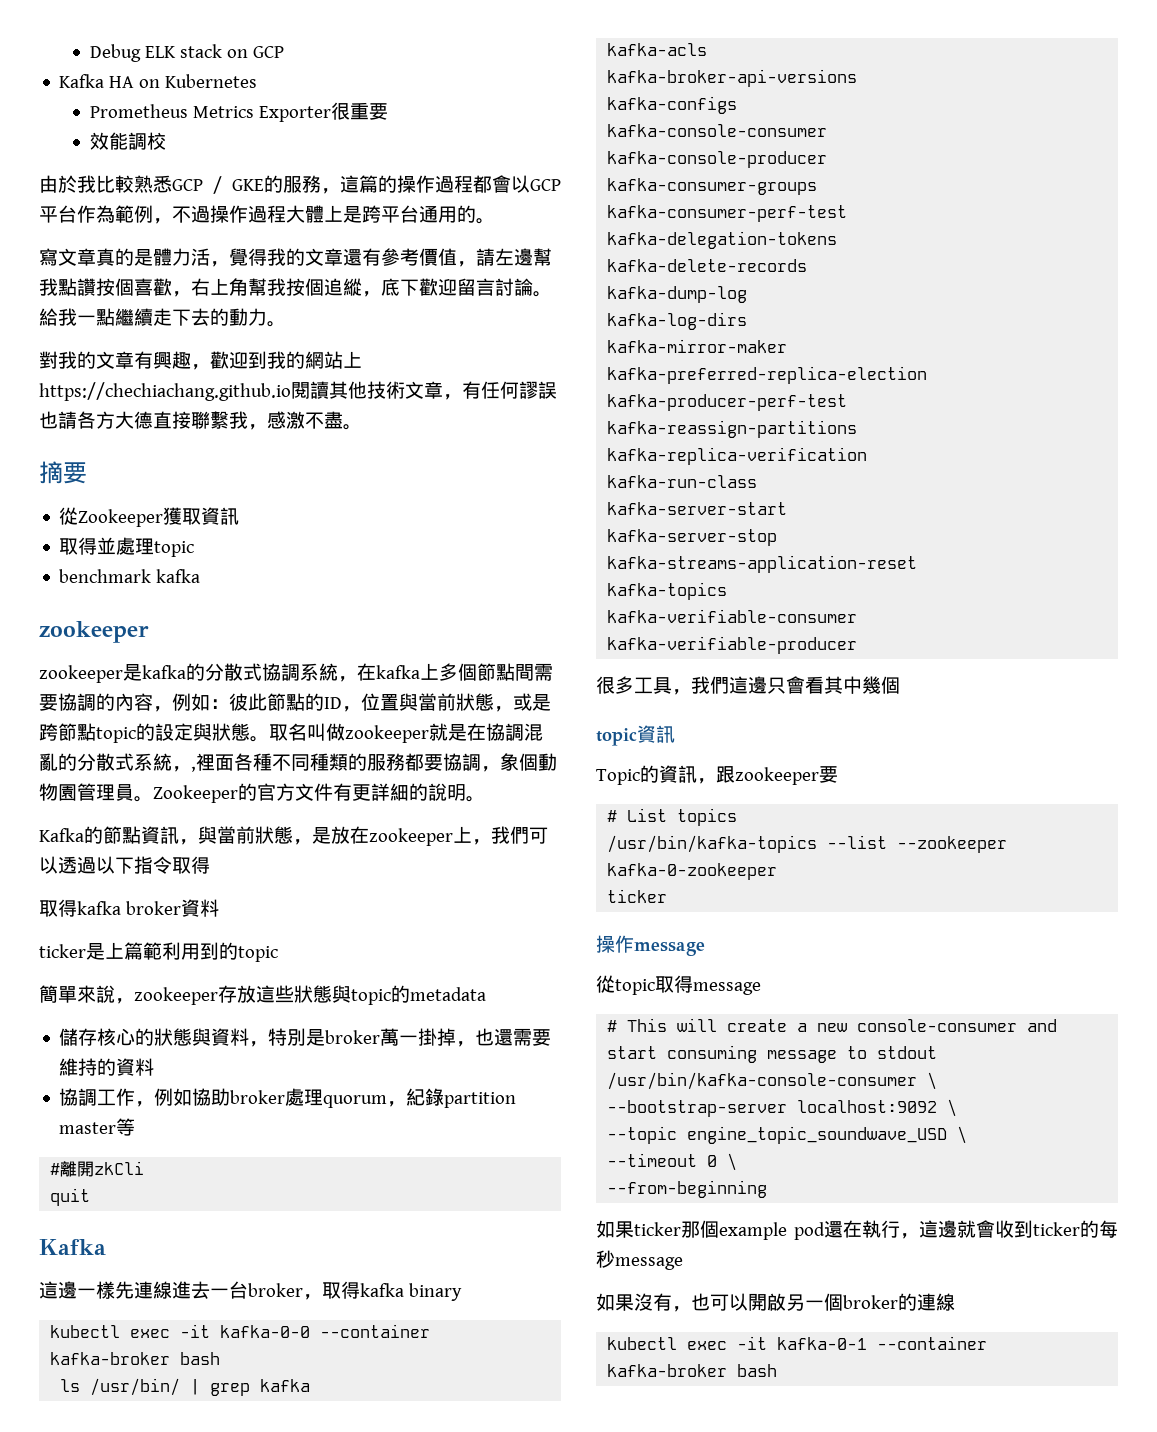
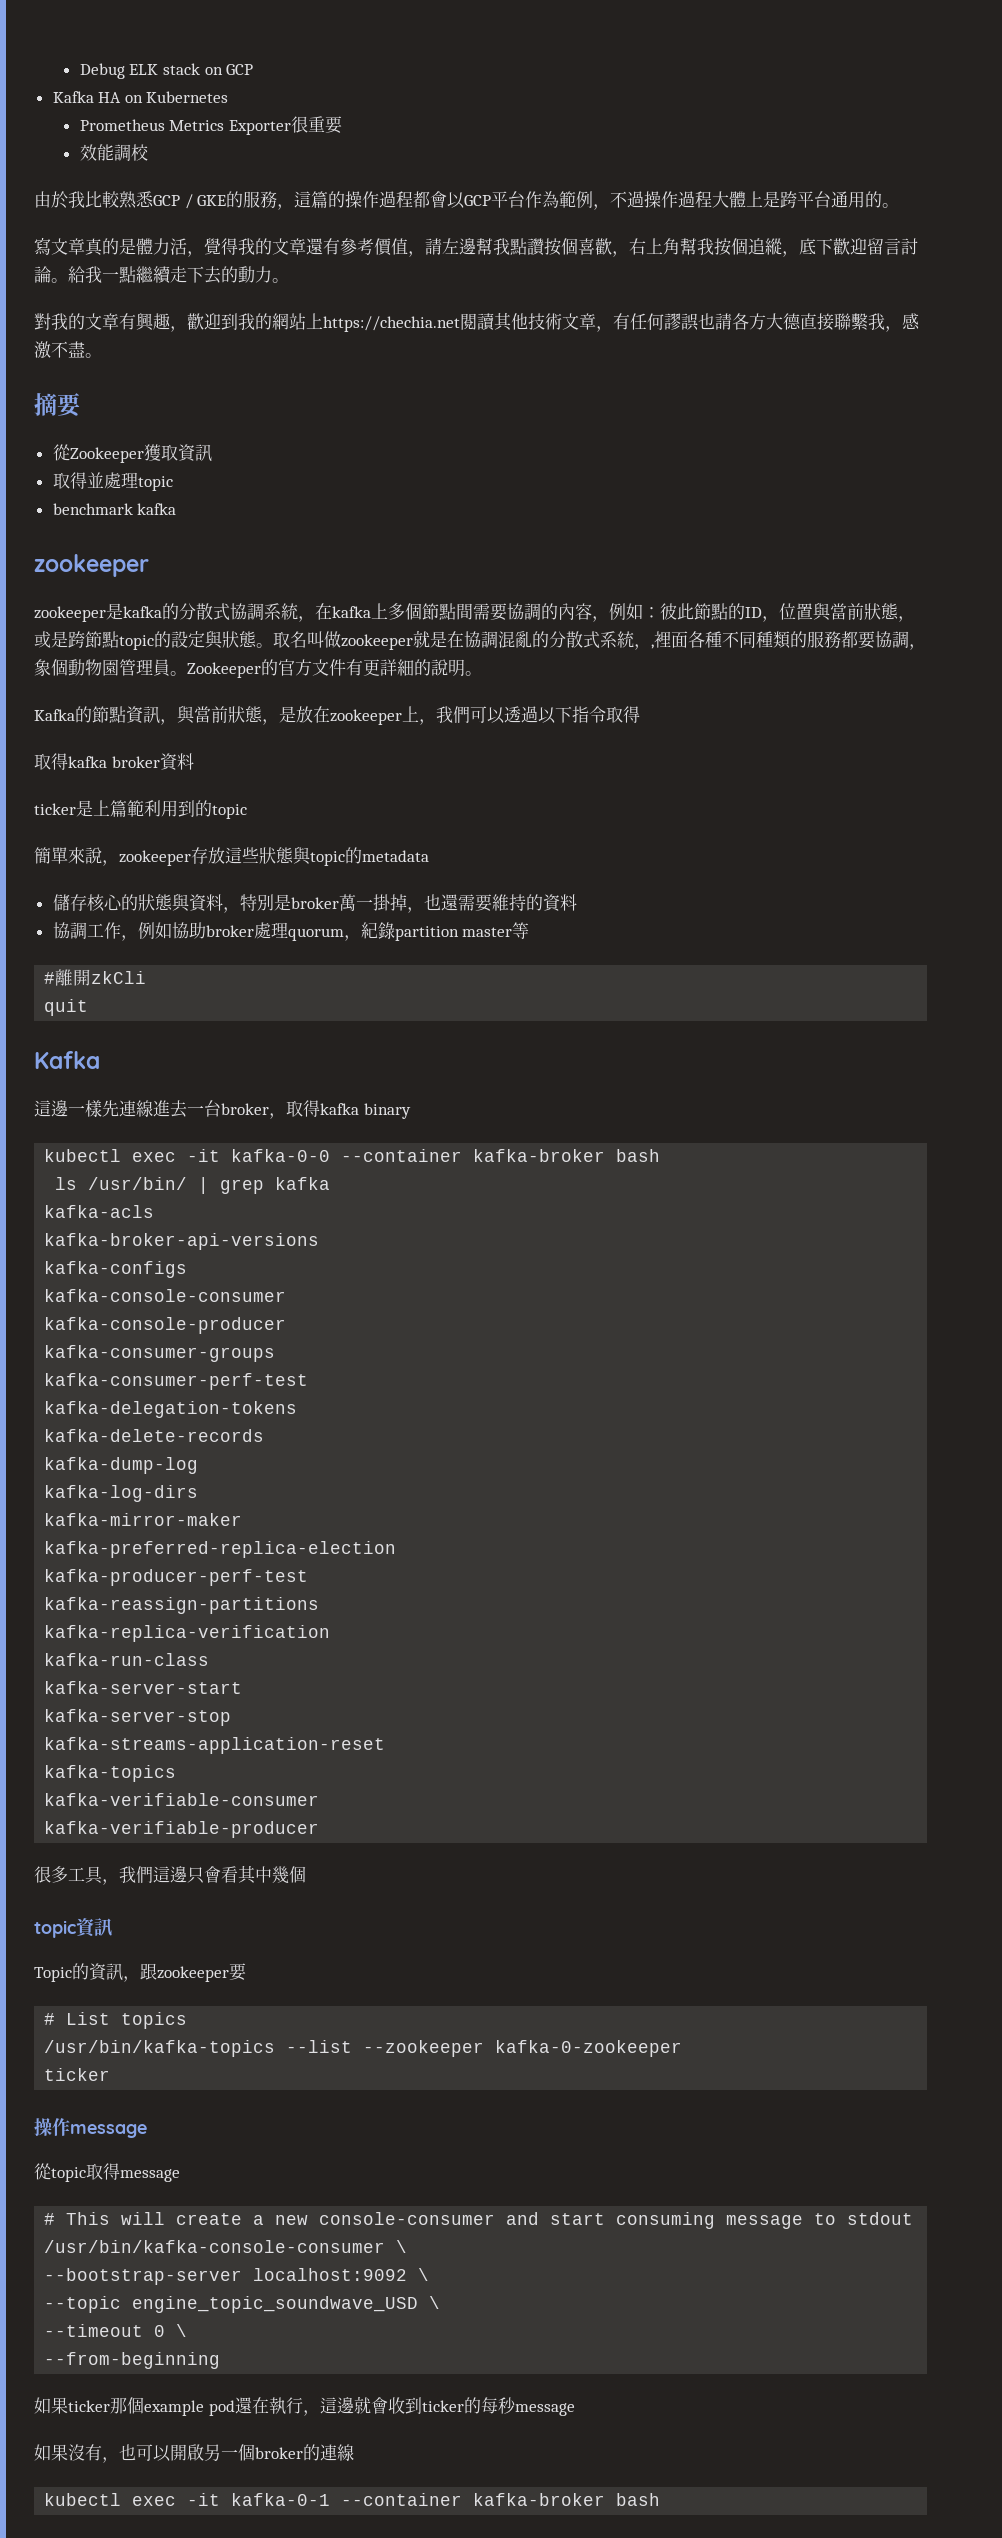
[39,382,291,401] https://chechiachang.github.io -> [323,316,460,332] https://chechia.net

